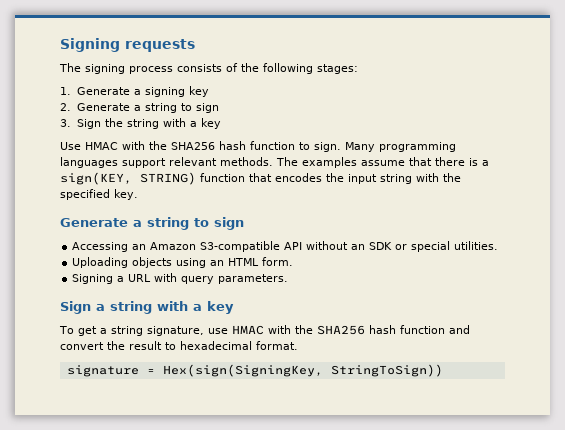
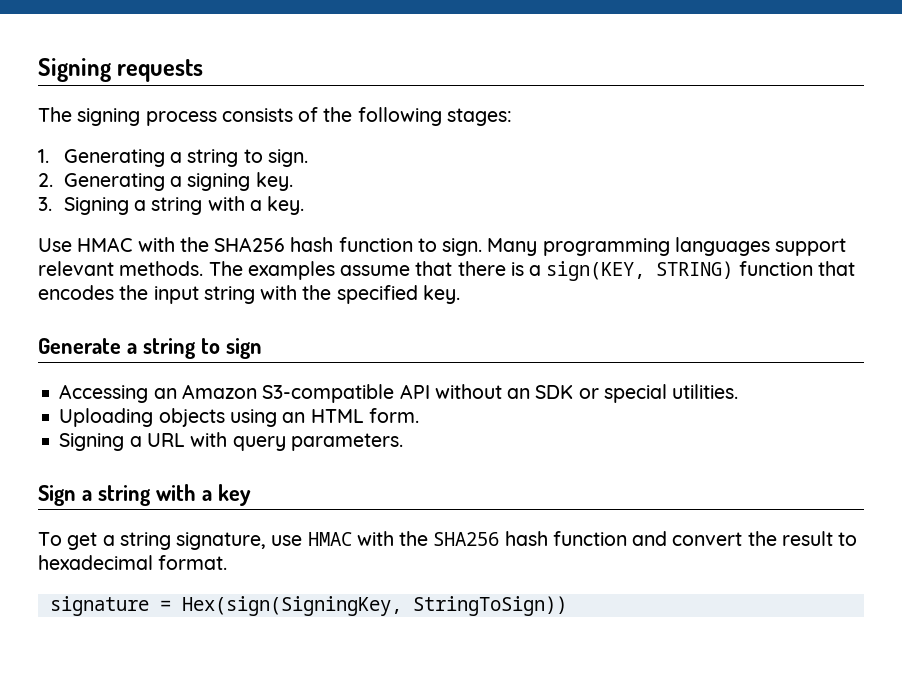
[76,86,209,97] [60,103,219,113] [60,118,221,129] Generate a signing key // 2. Generate a string to sign // 3. Sign the string with a key -> [63,149,308,167] [38,172,293,191] [38,196,305,215] Generating a string to sign. // 2. Generating a signing key. // 3. Signing a string with a key.

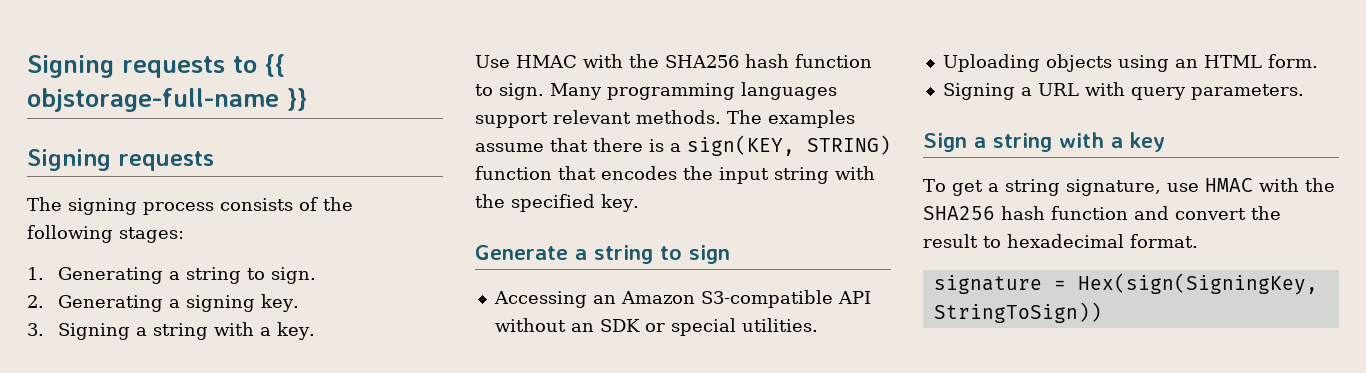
[38,58,204,82] Signing requests -> [27,54,285,78] [27,88,307,112] [27,149,214,171] Signing requests to {{ objstorage-full-name }} // Signing requests

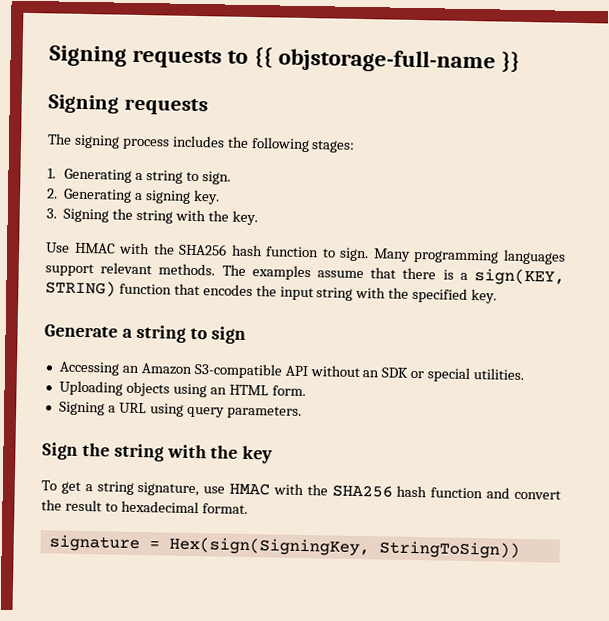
[220,197,318,211] consists of -> [171,135,225,148] includes
[135,322,271,340] a string with a -> [112,208,230,224] the string with the
[1084,82,1125,96] with -> [149,403,184,417] using
[974,132,1123,152] a string with a -> [81,442,239,462] the string with the

